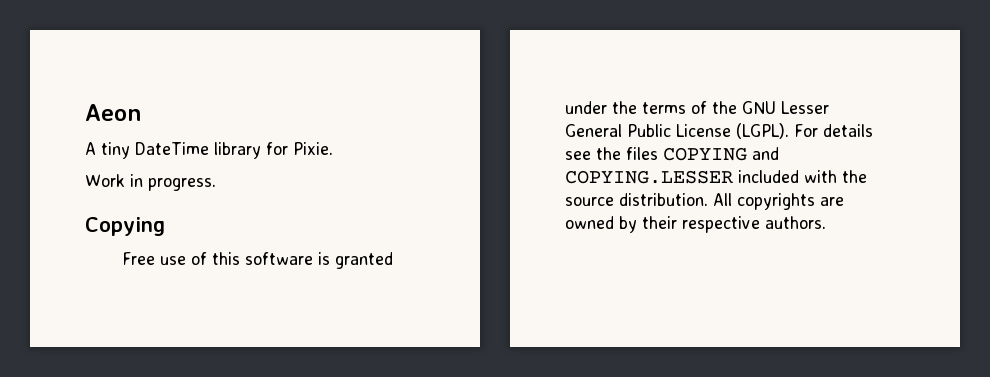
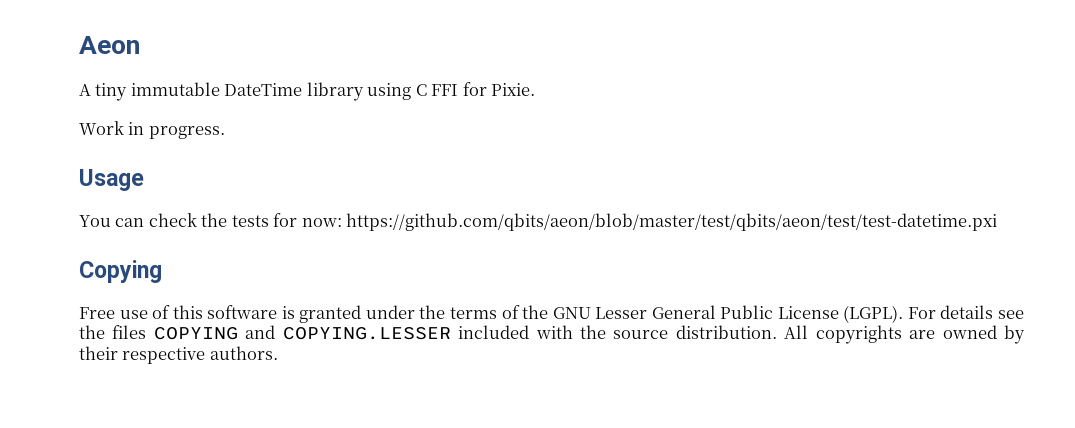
(130, 150) none -> [130,82,220,96] immutable
(261, 150) none -> [367,83,459,100] using C FFI
(216, 184) none -> [79,169,144,191] [79,213,998,231] // Usage // You can check the tests for now: https://github.com/qbits/aeon/blob/master/test/qbits/aeon/test/test-datetime.pxi

